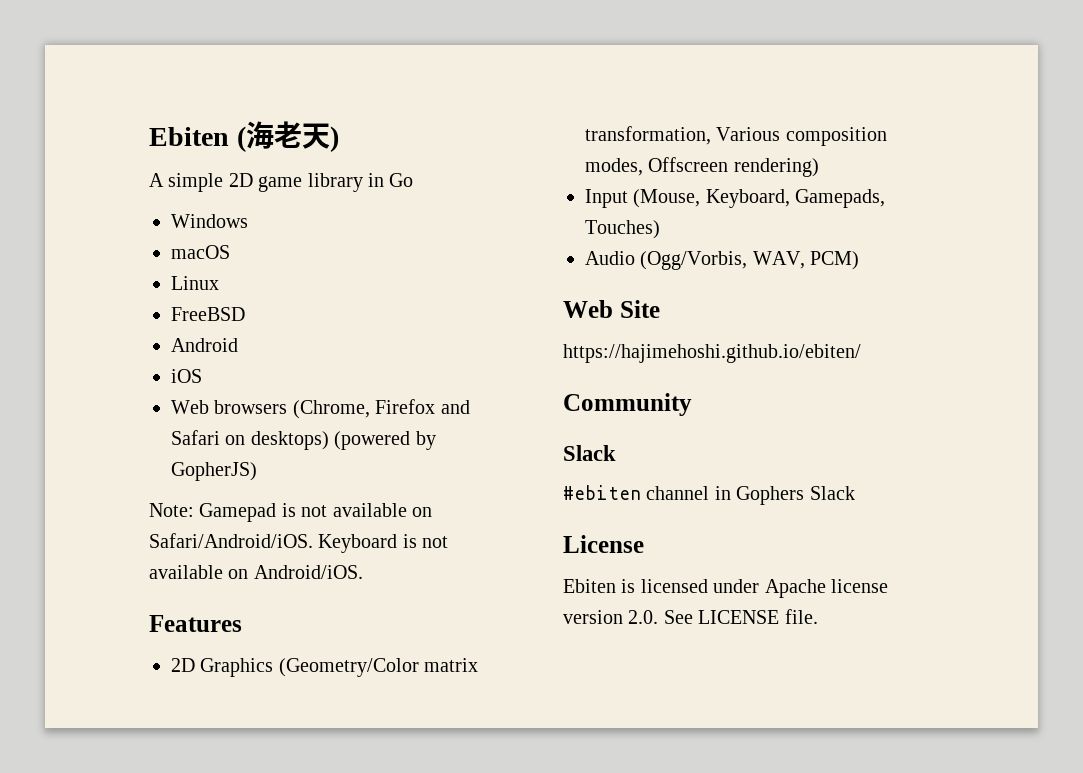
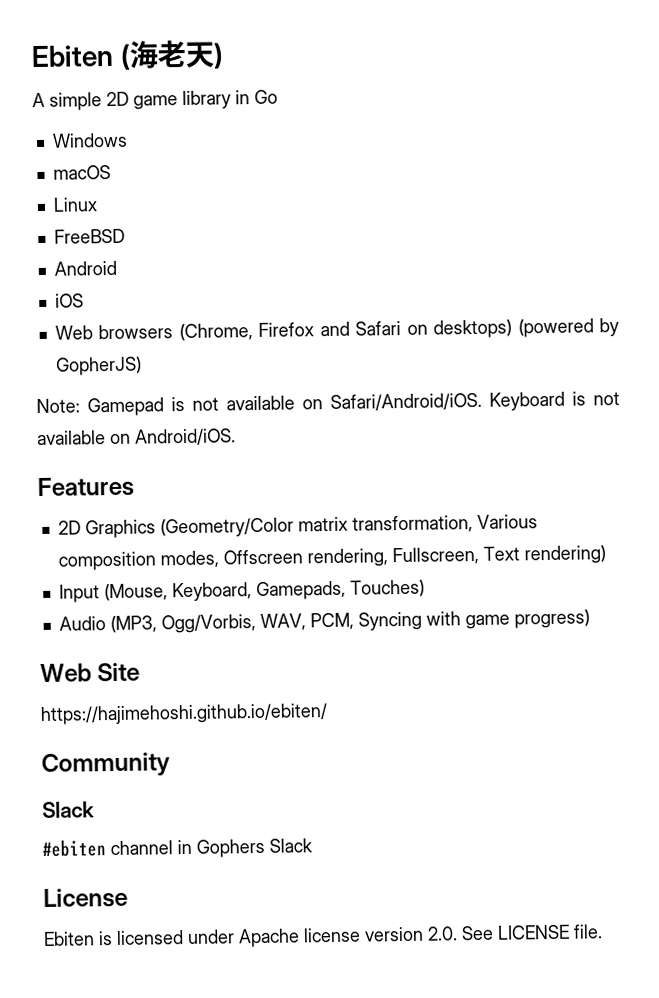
(729, 164) none -> [306,546,520,568] rendering, Fullscreen, Text
[640,251,860,270] (Ogg/Vorbis, WAV, PCM) -> [109,609,590,634] (MP3, Ogg/Vorbis, WAV, PCM, Syncing with game progress)

